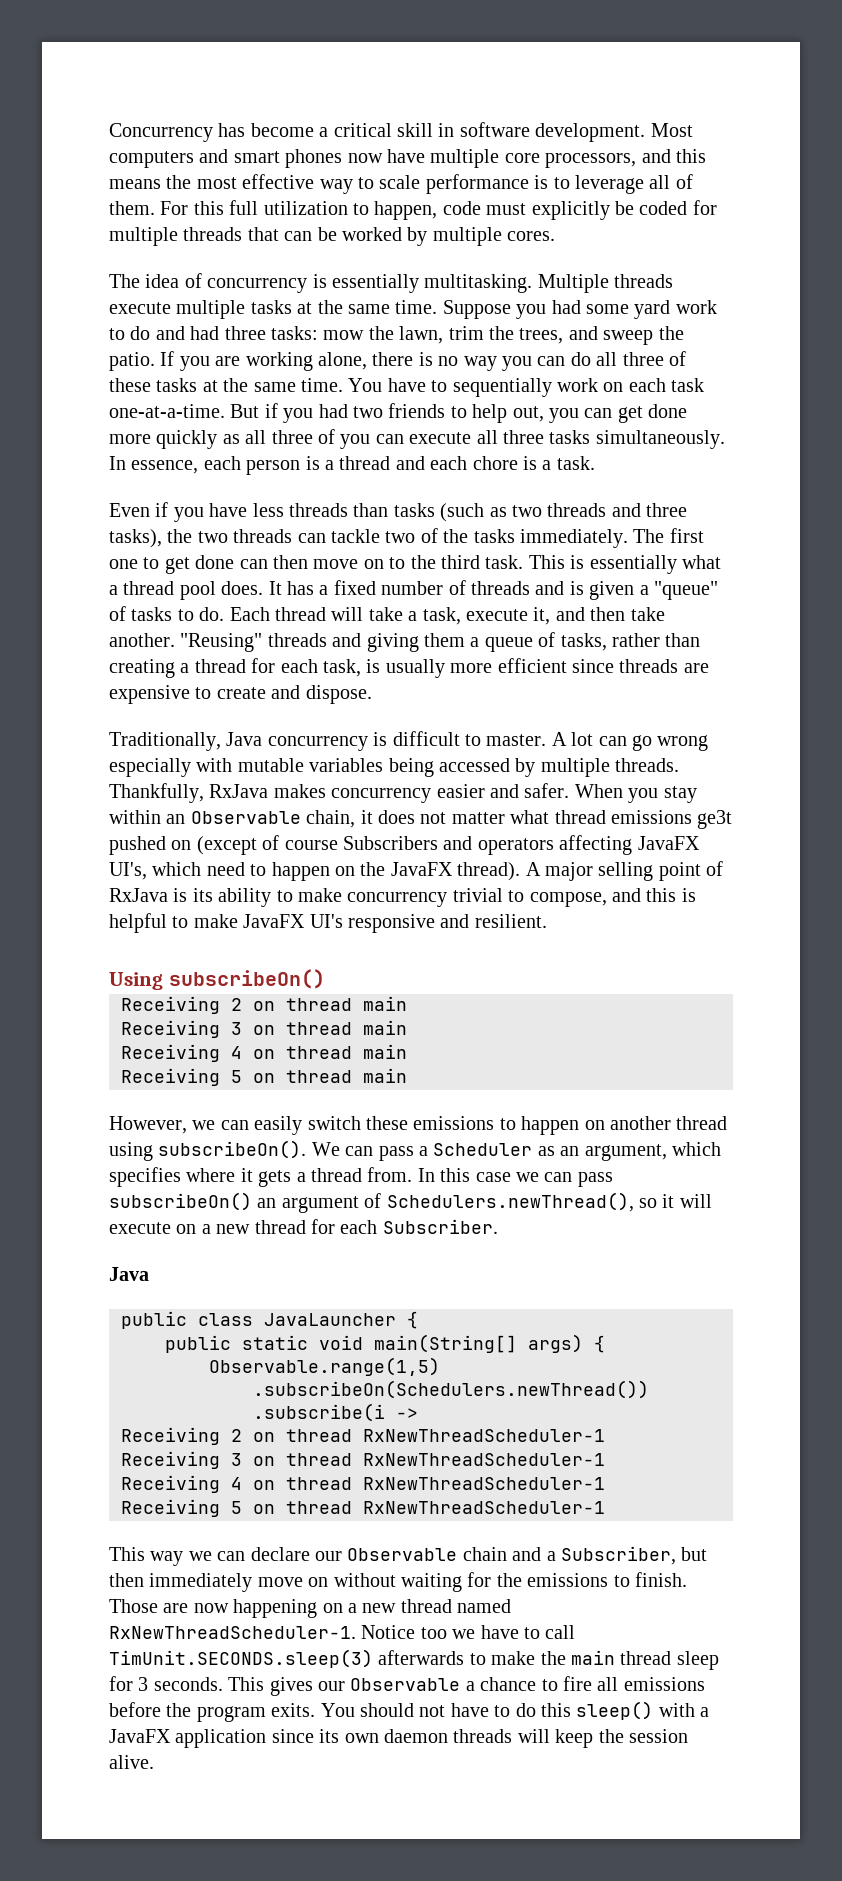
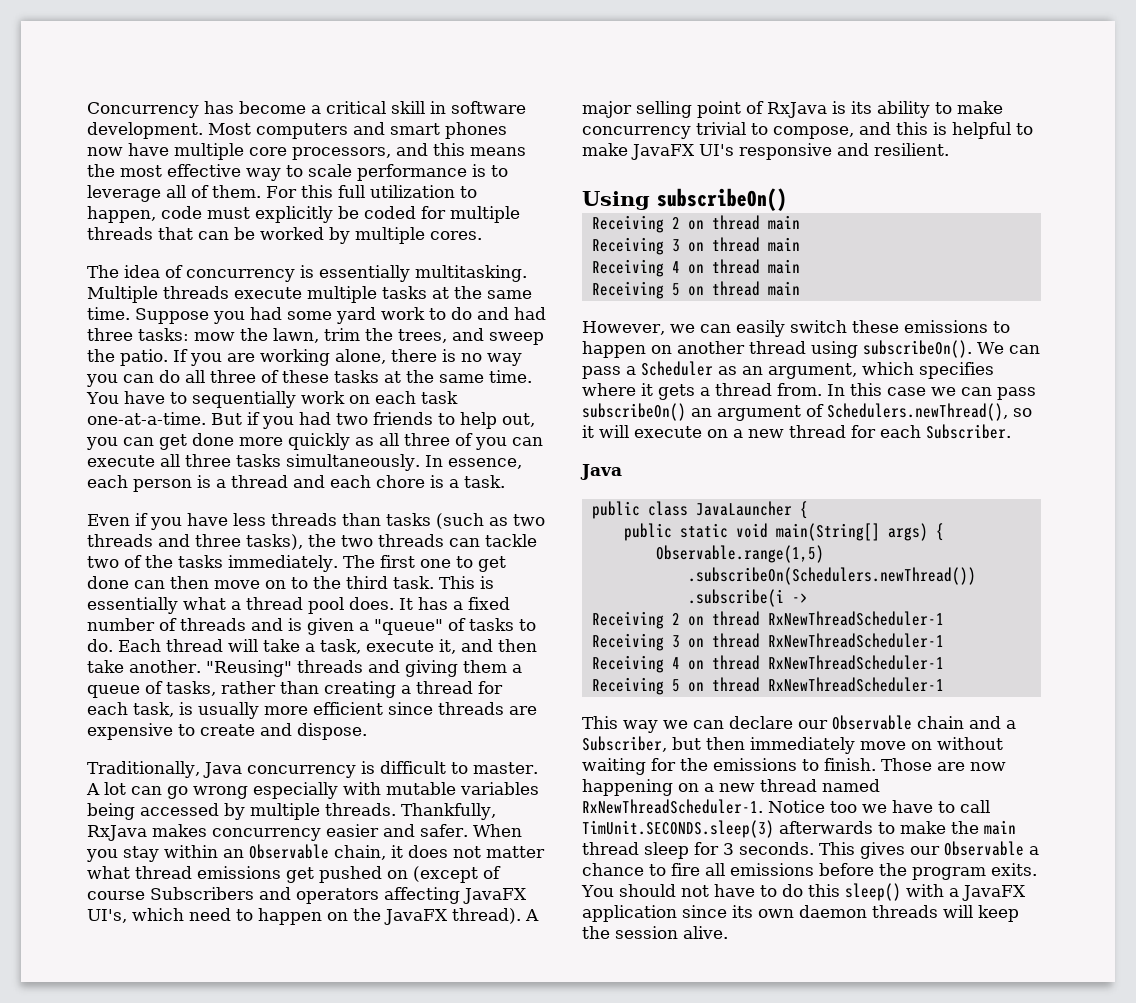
[697,810,733,829] ge3t -> [286,867,314,883] get

